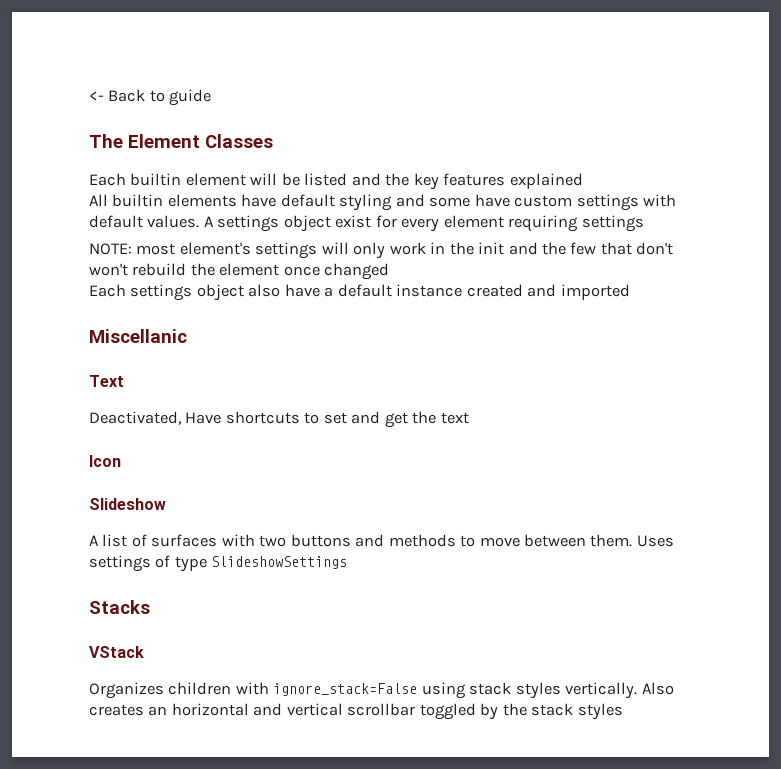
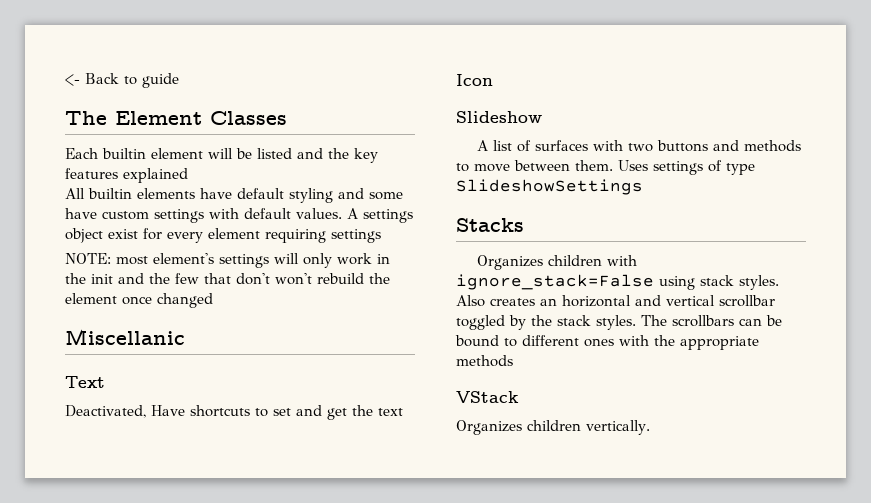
[89,284,630,301] // Each settings object also have a default instance created and imported -> (213, 300) none
[89,646,144,658] // VStack -> (524, 225) none
[515,682,638,699] styles vertically. -> [739,275,779,290] styles.
[577,703,623,720] styles -> [596,315,782,330] [455,335,759,350] [456,355,513,367] [456,391,519,403] [456,420,650,435] styles. The scrollbars can be bound to different ones with the appropriate methods // VStack // Organizes children vertically.

